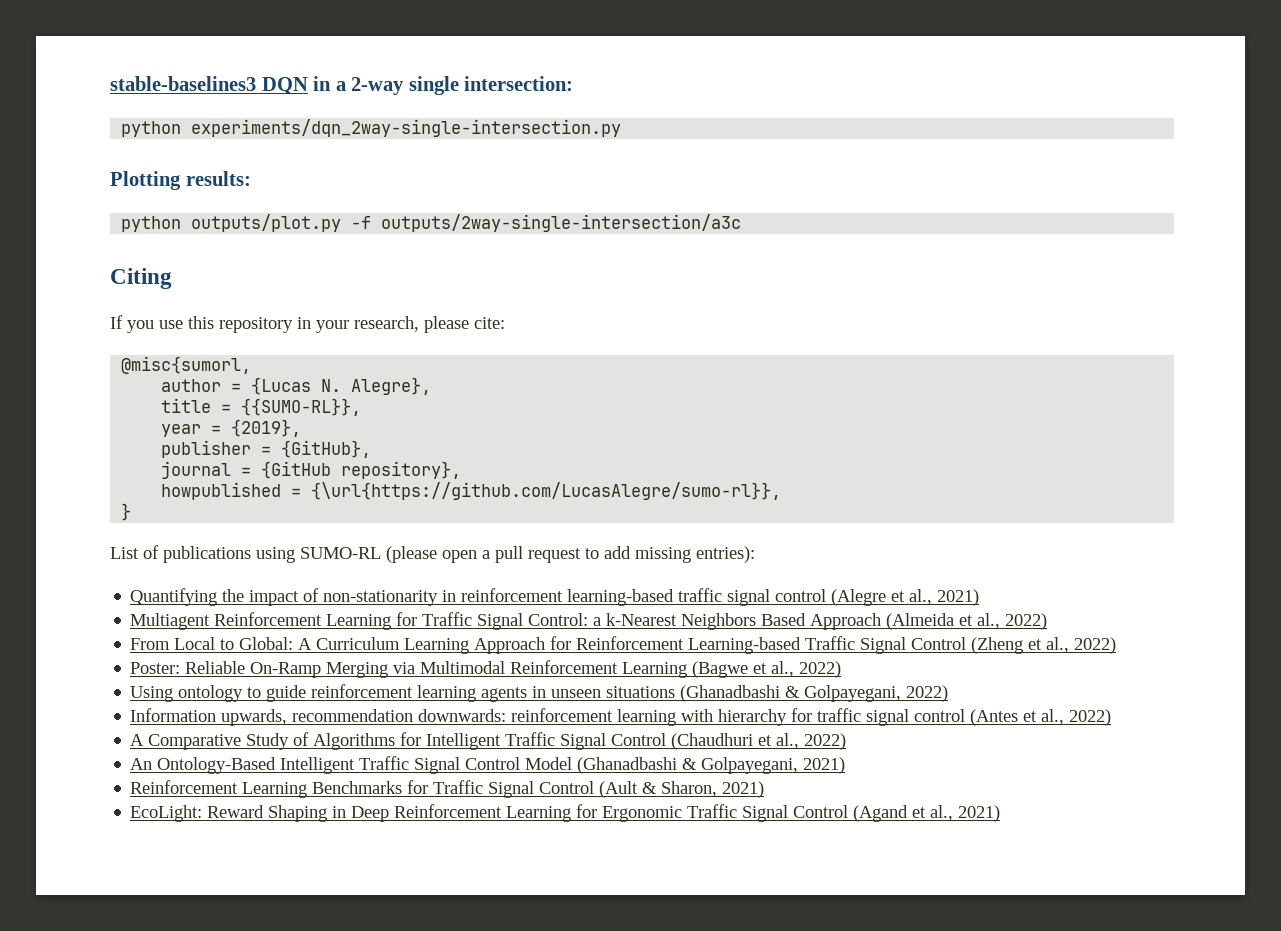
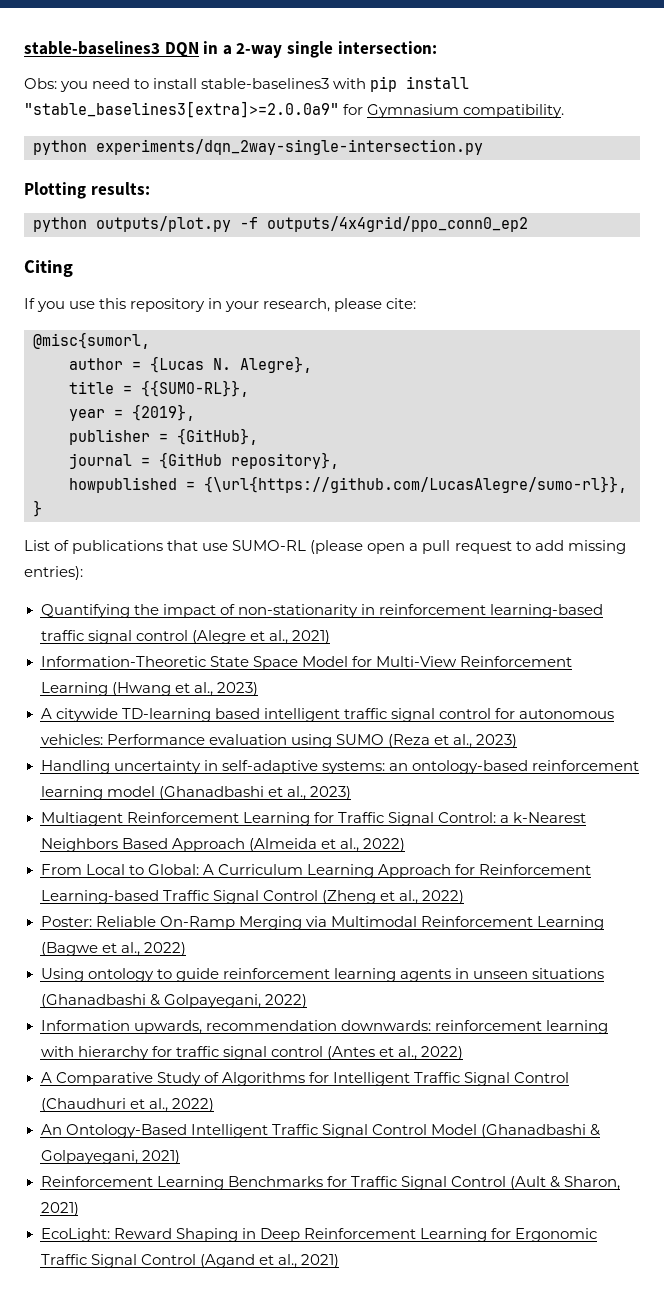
(574, 83) none -> [24,76,470,92] [24,101,565,118] // Obs: you need to install stable-baselines3 with pip install "stable_baselines3[extra]>=2.0.0a9" for Gymnasium compatibility.
[381,214,742,232] outputs/2way-single-intersection/a3c -> [267,216,528,232] outputs/4x4grid/ppo_conn0_ep2
[256,547,295,563] using -> [167,540,229,551] that use
(980, 597) none -> [40,656,572,670] [40,682,258,696] [40,708,614,722] [40,734,517,748] [40,760,639,774] [40,786,351,800] // Information-Theoretic State Space Model for Multi-View Reinforcement Learning (Hwang et al., 2023) // A citywide TD-learning based intelligent traffic signal control for autonomous vehicles: Performance evaluation using SUMO (Reza et al., 2023) // Handling uncertainty in self-adaptive systems: an ontology-based reinforcement learning model (Ghanadbashi et al., 2023)

